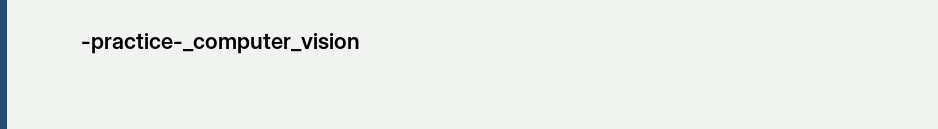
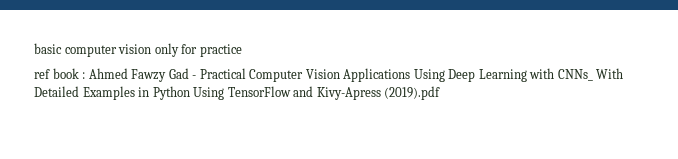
[81,33,360,54] -practice-_computer_vision -> [34,43,242,57] [34,68,624,82] [34,86,441,100] basic computer vision only for practice // ref book : Ahmed Fawzy Gad - Practical Computer Vision Applications Using Deep Learning with CNNs_ With Detailed Examples in Python Using TensorFlow and Kivy-Apress (2019).pdf

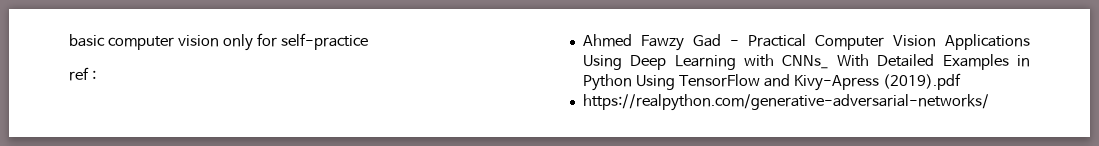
[199,44,242,57] practice -> [280,33,368,50] self-practice
[52,68,79,79] book -> (89, 74) none
(86, 75) none -> (96, 75) //
(441, 93) none -> [582,94,989,111] // https://realpython.com/generative-adversarial-networks/

